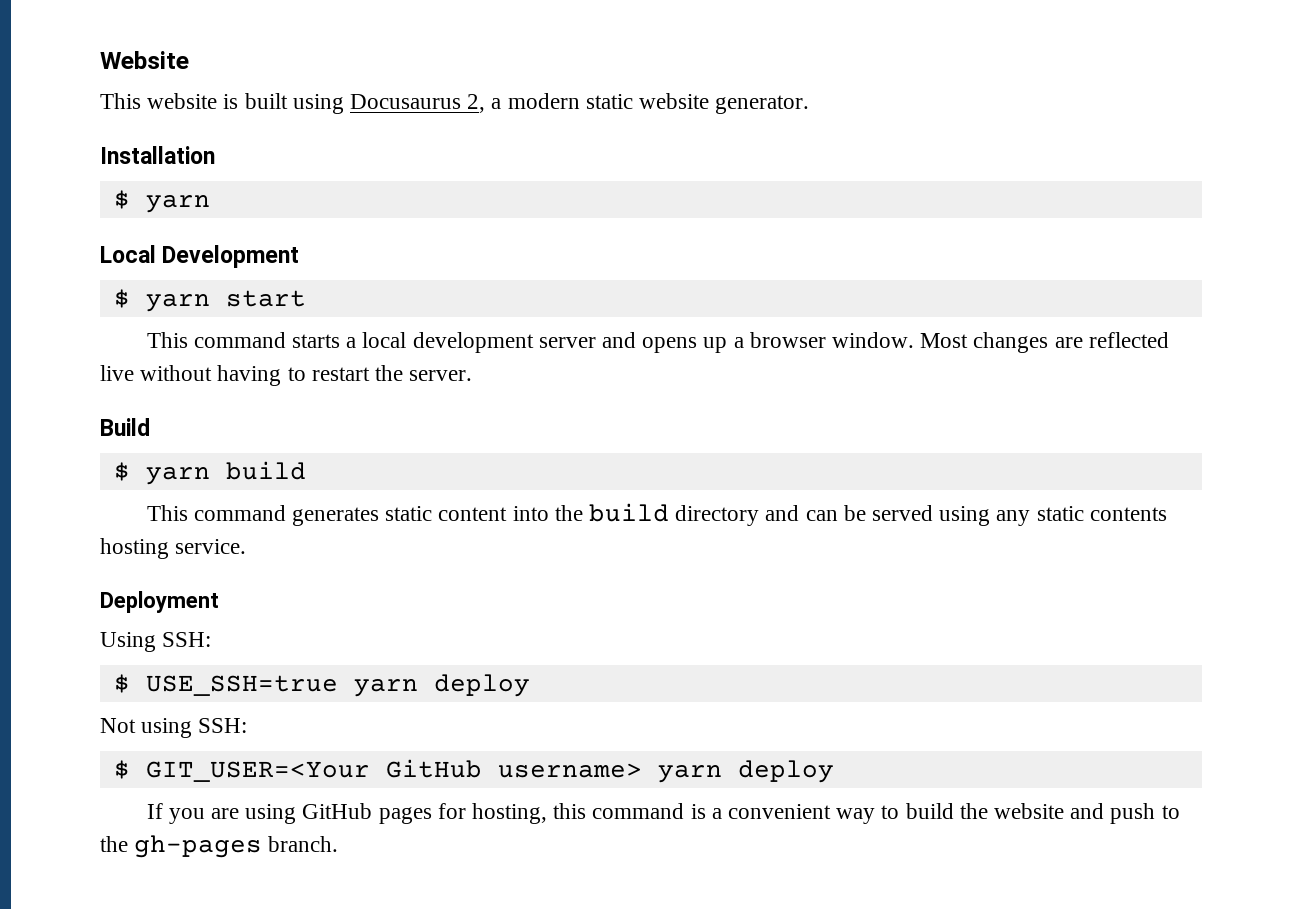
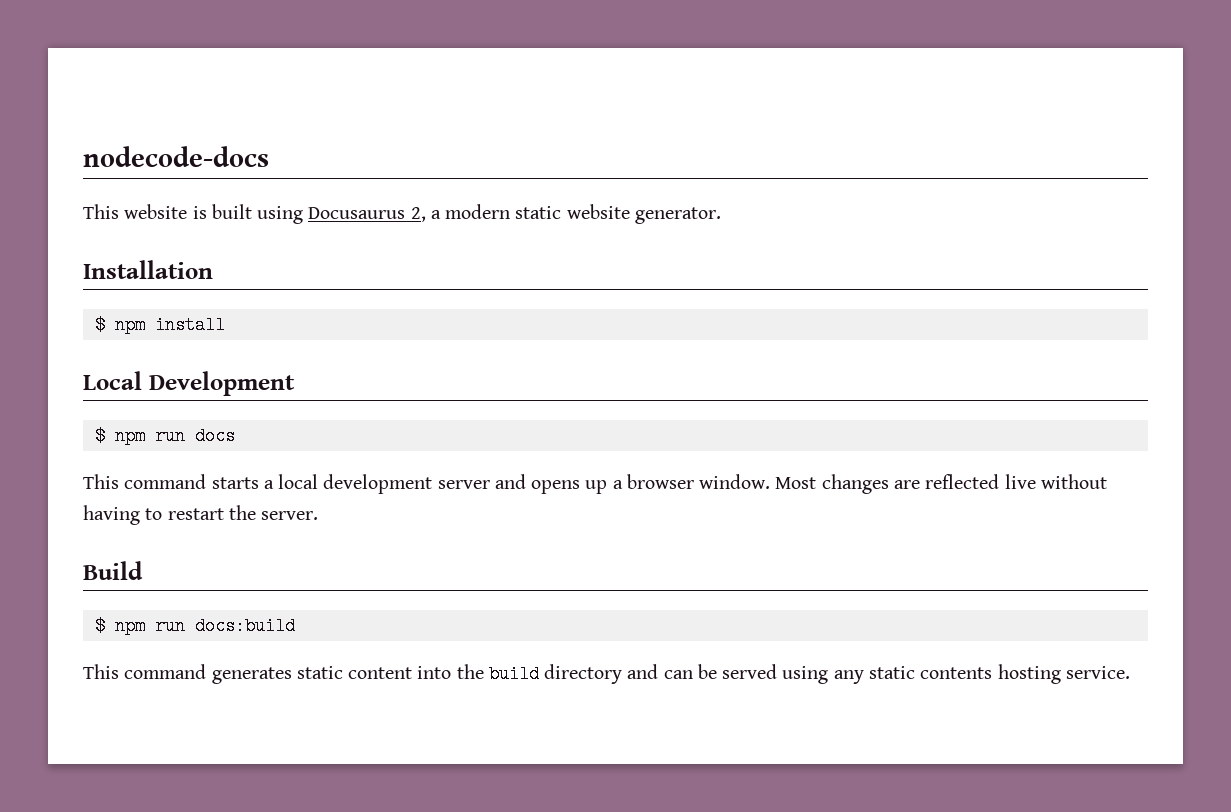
[100,51,189,69] Website -> [83,146,269,167] nodecode-docs
[145,195,210,213] yarn -> [114,316,225,334] npm install
[145,290,306,312] yarn start -> [114,427,235,445] npm run docs
[145,461,306,485] yarn build -> [114,617,295,635] npm run docs:build
[100,591,219,613] [100,632,212,652] [113,674,530,697] [100,718,248,738] [113,759,834,783] [146,803,1180,824] [100,835,339,858] // Deployment // Using SSH: // $ USE_SSH=true yarn deploy // Not using SSH: // $ GIT_USER=<Your GitHub username> yarn deploy // If you are using GitHub pages for hosting, this command is a convenient way to build the website and push to the gh-pages branch. -> (1130, 672) none

